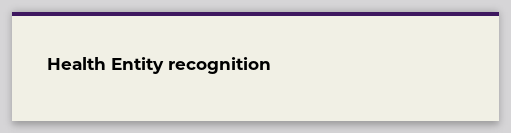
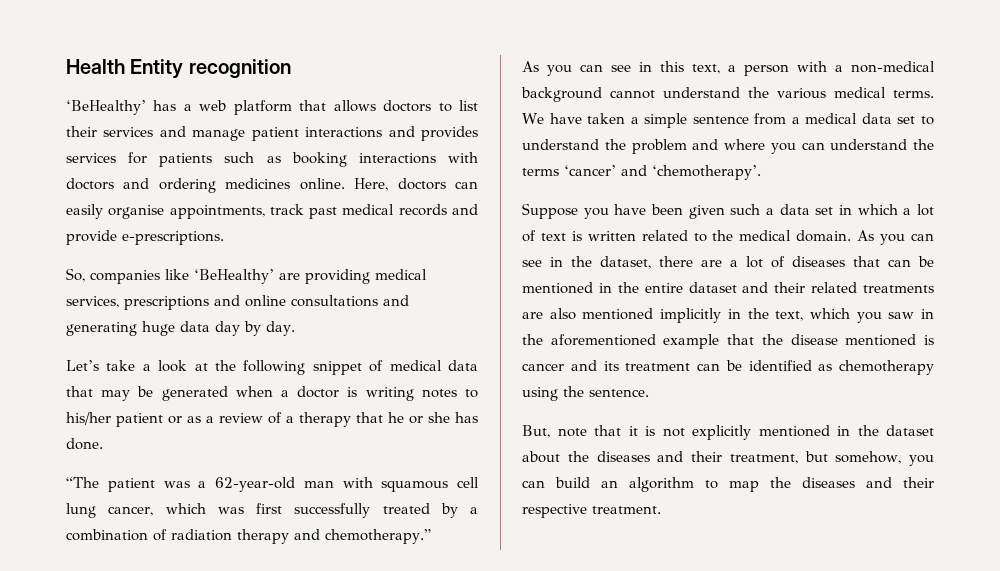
(271, 65) none -> [66,100,479,115] [66,126,478,141] [66,152,478,167] [66,178,478,193] [66,204,478,219] [66,230,224,245] [66,268,427,284] [66,295,409,310] [66,321,295,336] [66,360,478,375] [66,386,478,401] [66,412,478,427] [66,438,103,450] [66,477,479,492] [66,503,478,518] [66,529,431,544] [522,61,935,76] [521,87,934,102] [522,113,934,128] [522,139,934,154] [522,165,761,180] [522,203,934,219] [522,230,935,245] [522,256,934,269] [522,282,934,294] [522,308,934,323] [522,334,934,349] [522,360,934,375] [522,386,649,401] [522,425,934,440] [522,451,934,466] [522,477,934,492] [522,504,661,518] // ‘BeHealthy’ has a web platform that allows doctors to list their services and manage patient interactions and provides services for patients such as booking interactions with doctors and ordering medicines online. Here, doctors can easily organise appointments, track past medical records and provide e-prescriptions. // So, companies like ‘BeHealthy’ are providing medical services, prescriptions and online consultations and generating huge data day by day. // Let’s take a look at the following snippet of medical data that may be generated when a doctor is writing notes to his/her patient or as a review of a therapy that he or she has done. // “The patient was a 62-year-old man with squamous cell lung cancer, which was first successfully treated by a combination of radiation therapy and chemotherapy.” // As you can see in this text, a person with a non-medical background cannot understand the various medical terms. We have taken a simple sentence from a medical data set to understand the problem and where you can understand the terms ‘cancer’ and ‘chemotherapy’. // Suppose you have been given such a data set in which a lot of text is written related to the medical domain. As you can see in the dataset, there are a lot of diseases that can be mentioned in the entire dataset and their related treatments are also mentioned implicitly in the text, which you saw in the aforementioned example that the disease mentioned is cancer and its treatment can be identified as chemotherapy using the sentence. // But, note that it is not explicitly mentioned in the dataset about the diseases and their treatment, but somehow, you can build an algorithm to map the diseases and their respective treatment.

